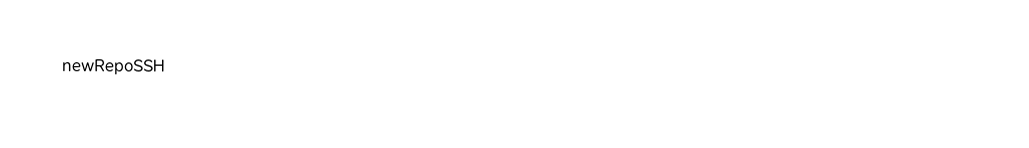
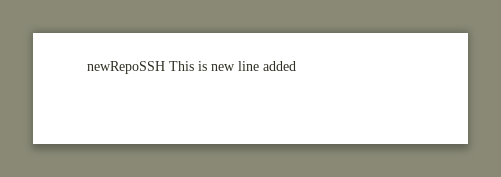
(166, 67) none -> [169,61,296,71] This is new line added

